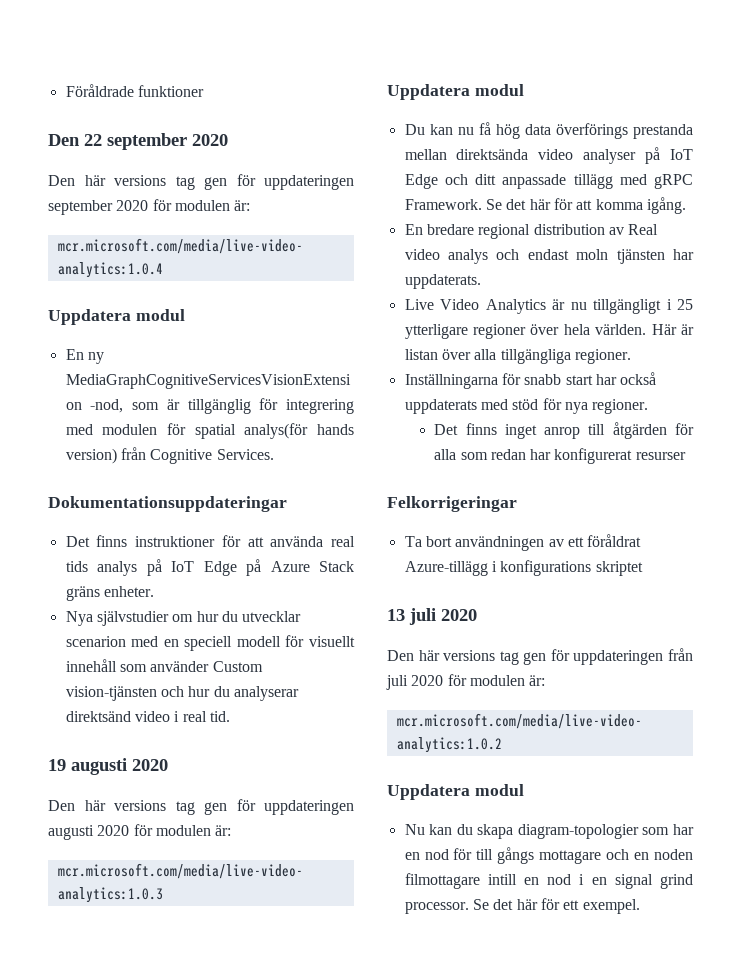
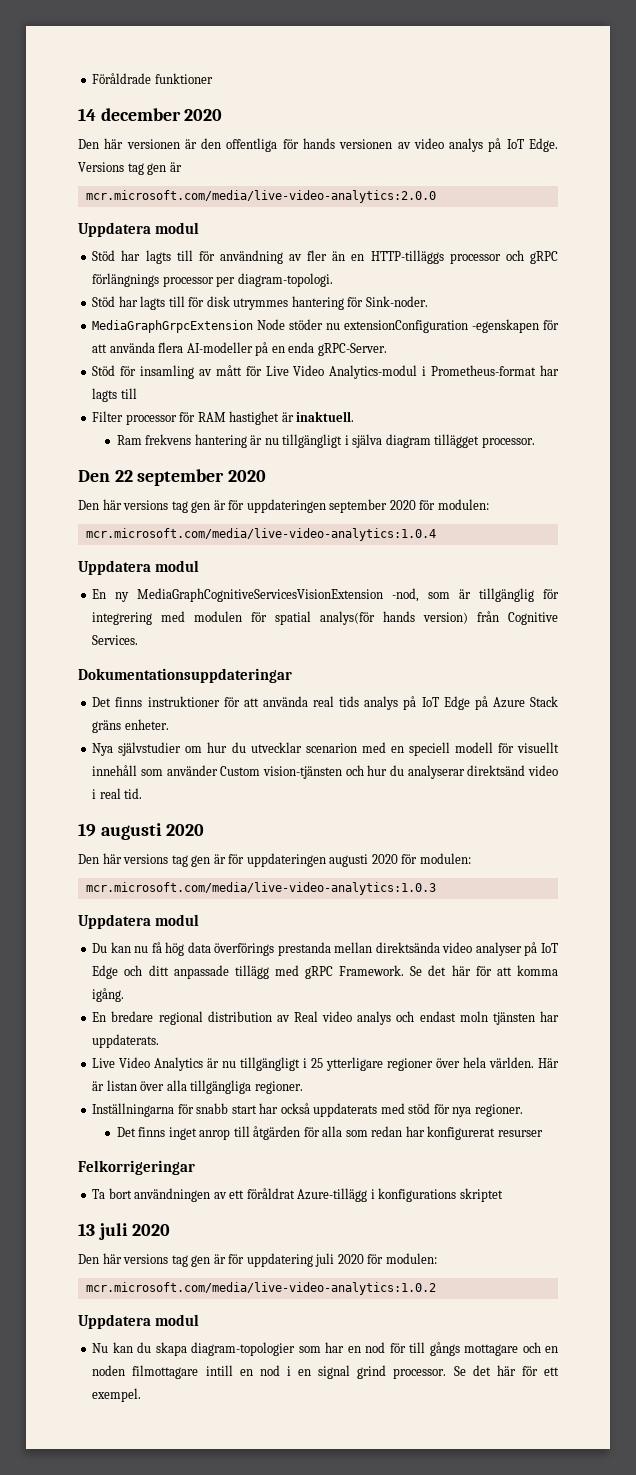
(204, 91) none -> [78,108,223,121] [78,138,558,152] [78,162,182,175] [85,190,436,203] [78,222,200,237] [92,250,558,264] [92,273,333,287] [92,296,428,310] [92,319,559,333] [92,342,387,356] [92,365,559,379] [92,388,137,402] [92,411,355,425] [116,434,535,448] // 14 december 2020 // Den här versionen är den offentliga för hands versionen av video analys på IoT Edge. Versions tag gen är // mcr.microsoft.com/media/live-video-analytics:2.0.0 // Uppdatera modul // Stöd har lagts till för användning av fler än en HTTP-tilläggs processor och gRPC förlängnings processor per diagram-topologi. // Stöd har lagts till för disk utrymmes hantering för Sink-noder. // MediaGraphGrpcExtension Node stöder nu extensionConfiguration -egenskapen för att använda flera AI-modeller på en enda gRPC-Server. // Stöd för insamling av mått för Live Video Analytics-modul i Prometheus-format har lagts till // Filter processor för RAM hastighet är inaktuell. // Ram frekvens hantering är nu tillgängligt i själva diagram tillägget processor.
(227, 183) none -> [213,500,226,510] är
[174,200,251,211] modulen är: -> [437,499,489,510] modulen:
(227, 808) none -> [213,854,226,864] är
[155,825,232,836] modulen är: -> [419,853,471,864] modulen:
[550,648,693,665] för uppdateringen från -> [213,1253,313,1267] är för uppdatering
[469,675,546,686] modulen är: -> [385,1253,437,1264] modulen:

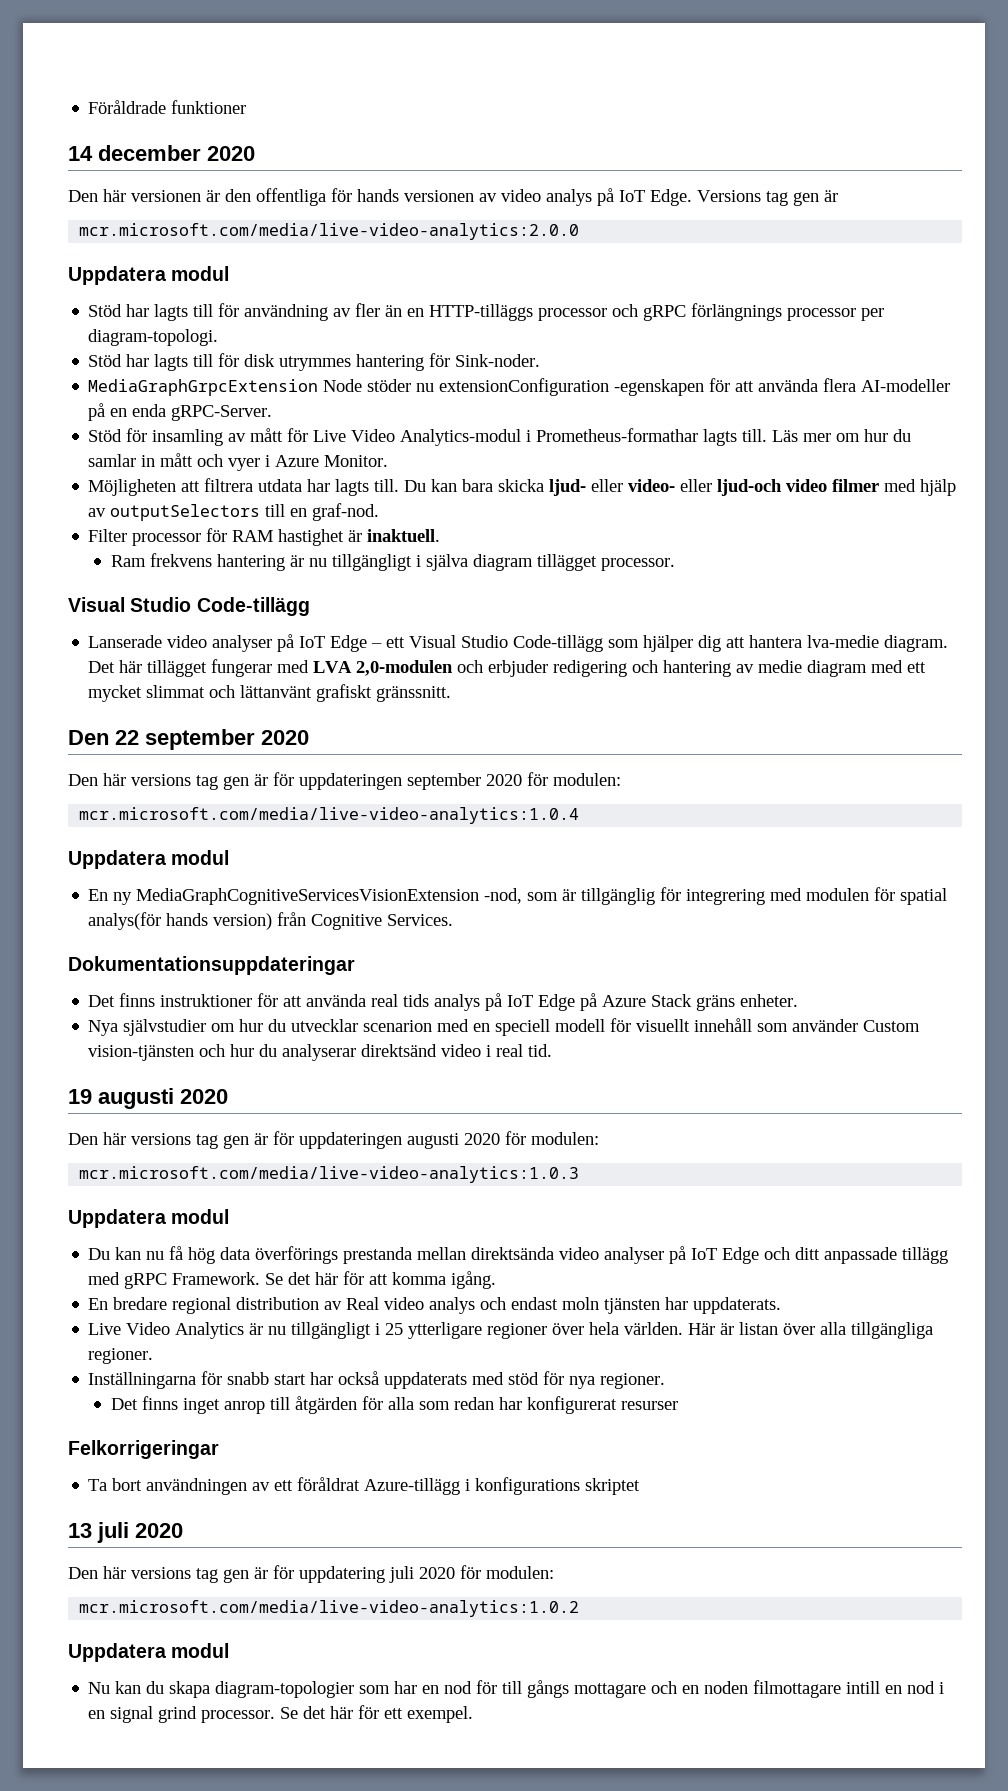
[431,365,559,376] [92,388,137,402] Prometheus-format har lagts till -> [536,428,912,446] [88,453,389,471] [88,478,957,496] [88,503,380,521] Prometheus-formathar lagts till. Läs mer om hur du samlar in mått och vyer i Azure Monitor. // Möjligheten att filtrera utdata har lagts till. Du kan bara skicka ljud- eller video- eller ljud-och video filmer med hjälp av outputSelectors till en graf-nod.
(535, 442) none -> [68,597,310,616] [88,634,949,652] [88,659,927,677] [88,684,452,702] // Visual Studio Code-tillägg // Lanserade video analyser på IoT Edge – ett Visual Studio Code-tillägg som hjälper dig att hantera lva-medie diagram. Det här tillägget fungerar med LVA 2,0-modulen och erbjuder redigering och hantering av medie diagram med ett mycket slimmat och lättanvänt grafiskt gränssnitt.

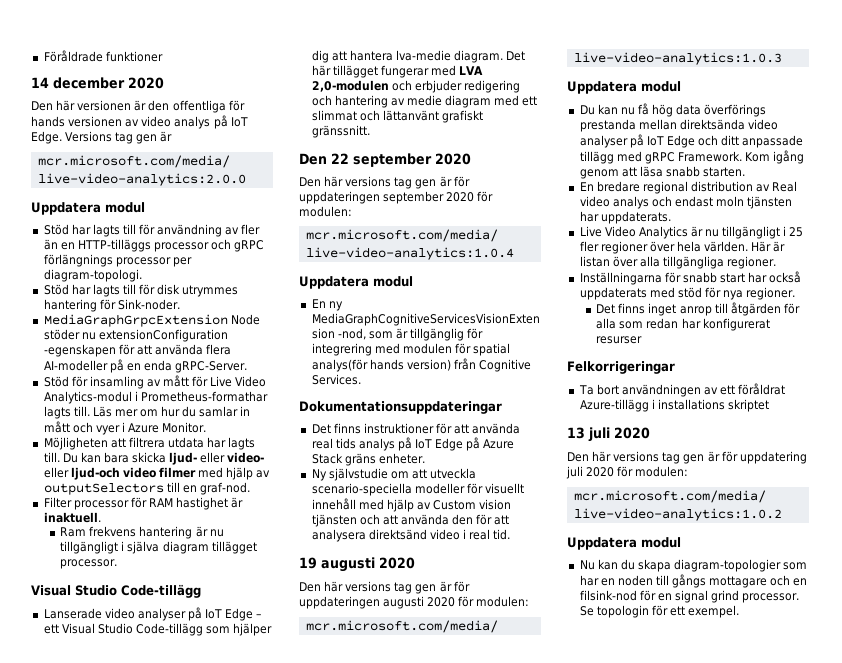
[88,685,143,702] mycket -> (538, 101) none
[88,1018,921,1036] [88,1044,357,1061] Nya självstudier om hur du utvecklar scenarion med en speciell modell för visuellt innehåll som använder Custom vision-tjänsten och hur du analyserar -> [311,468,477,481] [311,483,524,496] [311,498,512,512] [311,514,510,527] [311,529,366,542] Ny självstudie om att utveckla scenario-speciella modeller för visuellt innehåll med hjälp av Custom vision tjänsten och att använda den för att analysera
[265,1271,497,1289] Se det här för att komma igång. -> [745,150,805,164] [579,166,746,179] Kom igång genom att läsa snabb starten.
[408,1322,483,1339] ytterligare -> [579,241,599,252] fler
[475,1477,581,1495] konfigurations -> [657,399,725,410] installations
[444,1680,498,1694] nod för -> [617,575,653,586] noden
[704,1680,945,1698] noden filmottagare intill en nod i -> [579,590,656,601] filsink-nod för
[303,1706,354,1719] det här -> [596,605,649,618] topologin

